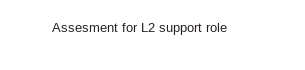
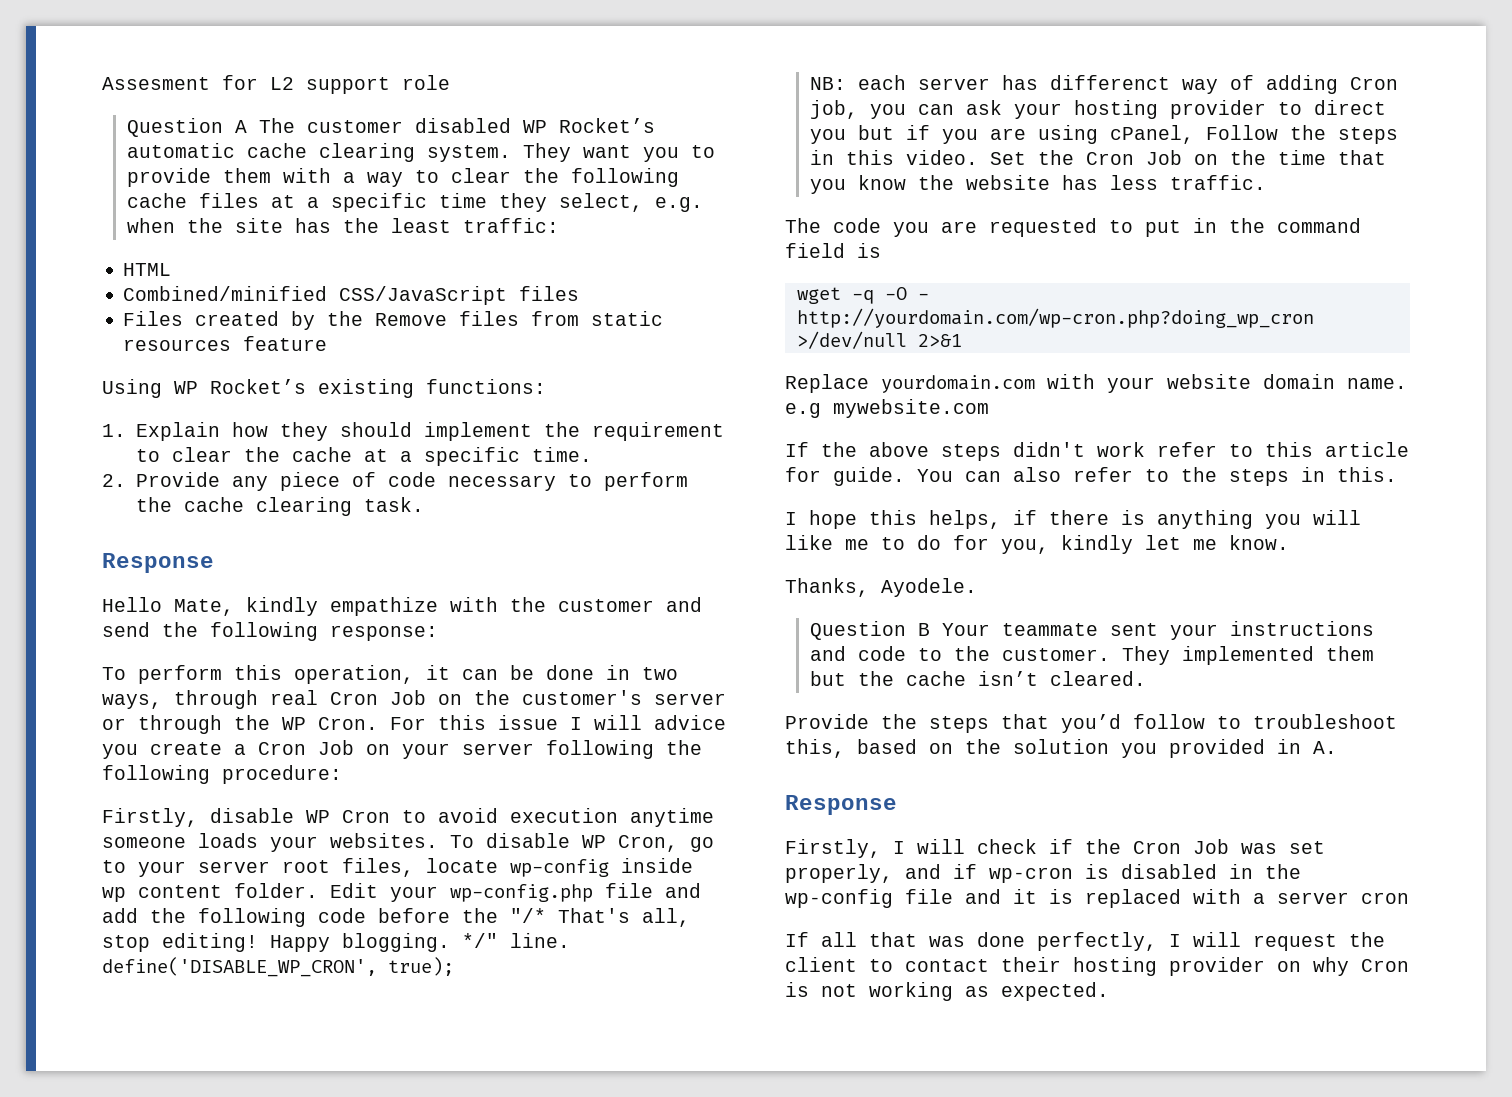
(227, 27) none -> [126,118,655,137] [126,143,715,162] [126,168,679,187] [126,193,703,212] [126,218,559,233] [123,263,172,276] [123,286,580,305] [123,311,664,330] [123,336,328,351] [102,379,546,398] [102,422,724,441] [135,447,592,466] [102,472,688,491] [135,497,424,516] [102,553,214,573] [102,597,702,616] [102,622,438,641] [102,665,678,684] [102,690,726,709] [102,715,726,734] [102,740,702,759] [102,765,342,784] [102,808,714,827] [102,833,714,852] [102,858,693,877] [102,883,701,902] [102,908,690,927] [102,933,570,952] [102,957,454,977] [809,75,1398,94] [809,100,1386,119] [809,125,1398,144] [809,150,1386,165] [809,175,1266,194] [785,218,1361,237] [785,243,881,258] [796,287,929,304] [796,308,1314,328] [796,331,962,349] [785,374,1407,393] [785,399,989,418] [785,442,1409,461] [785,467,1397,486] [785,510,1361,529] [785,535,1289,554] [785,578,977,597] [809,621,1374,640] [809,646,1374,665] [809,671,1146,686] [785,714,1397,733] [785,739,1337,758] [785,795,897,815] [785,839,1325,858] [785,864,1301,883] [785,889,1409,908] [785,932,1385,951] [785,957,1409,976] [785,982,1109,1001] // Question A The customer disabled WP Rocket’s automatic cache clearing system. They want you to provide them with a way to clear the following cache files at a specific time they select, e.g. when the site has the least traffic: // HTML // Combined/minified CSS/JavaScript files // Files created by the Remove files from static resources feature // Using WP Rocket’s existing functions: // 1. Explain how they should implement the requirement to clear the cache at a specific time. // 2. Provide any piece of code necessary to perform the cache clearing task. // Response // Hello Mate, kindly empathize with the customer and send the following response: // To perform this operation, it can be done in two ways, through real Cron Job on the customer's server or through the WP Cron. For this issue I will advice you create a Cron Job on your server following the following procedure: // Firstly, disable WP Cron to avoid execution anytime someone loads your websites. To disable WP Cron, go to your server root files, locate wp-config inside wp content folder. Edit your wp-config.php file and add the following code before the "/* That's all, stop editing! Happy blogging. */" line. define('DISABLE_WP_CRON', true); // NB: each server has differenct way of adding Cron job, you can ask your hosting provider to direct you but if you are using cPanel, Follow the steps in this video. Set the Cron Job on the time that you know the website has less traffic. // The code you are requested to put in the command field is // wget -q -O - http://yourdomain.com/wp-cron.php?doing_wp_cron >/dev/null 2>&1 // Replace yourdomain.com with your website domain name. e.g mywebsite.com // If the above steps didn't work refer to this article for guide. You can also refer to the steps in this. // I hope this helps, if there is anything you will like me to do for you, kindly let me know. // Thanks, Ayodele. // Question B Your teammate sent your instructions and code to the customer. They implemented them but the cache isn’t cleared. // Provide the steps that you’d follow to troubleshoot this, based on the solution you provided in A. // Response // Firstly, I will check if the Cron Job was set properly, and if wp-cron is disabled in the wp-config file and it is replaced with a server cron // If all that was done perfectly, I will request the client to contact their hosting provider on why Cron is not working as expected.

